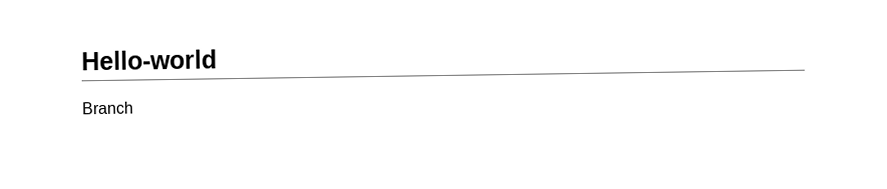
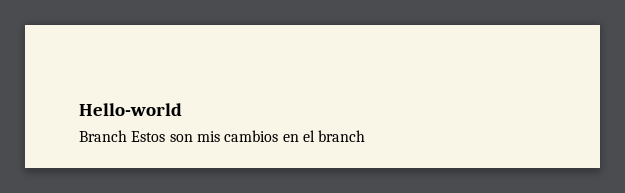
(134, 108) none -> [131,130,366,142] Estos son mis cambios en el branch

